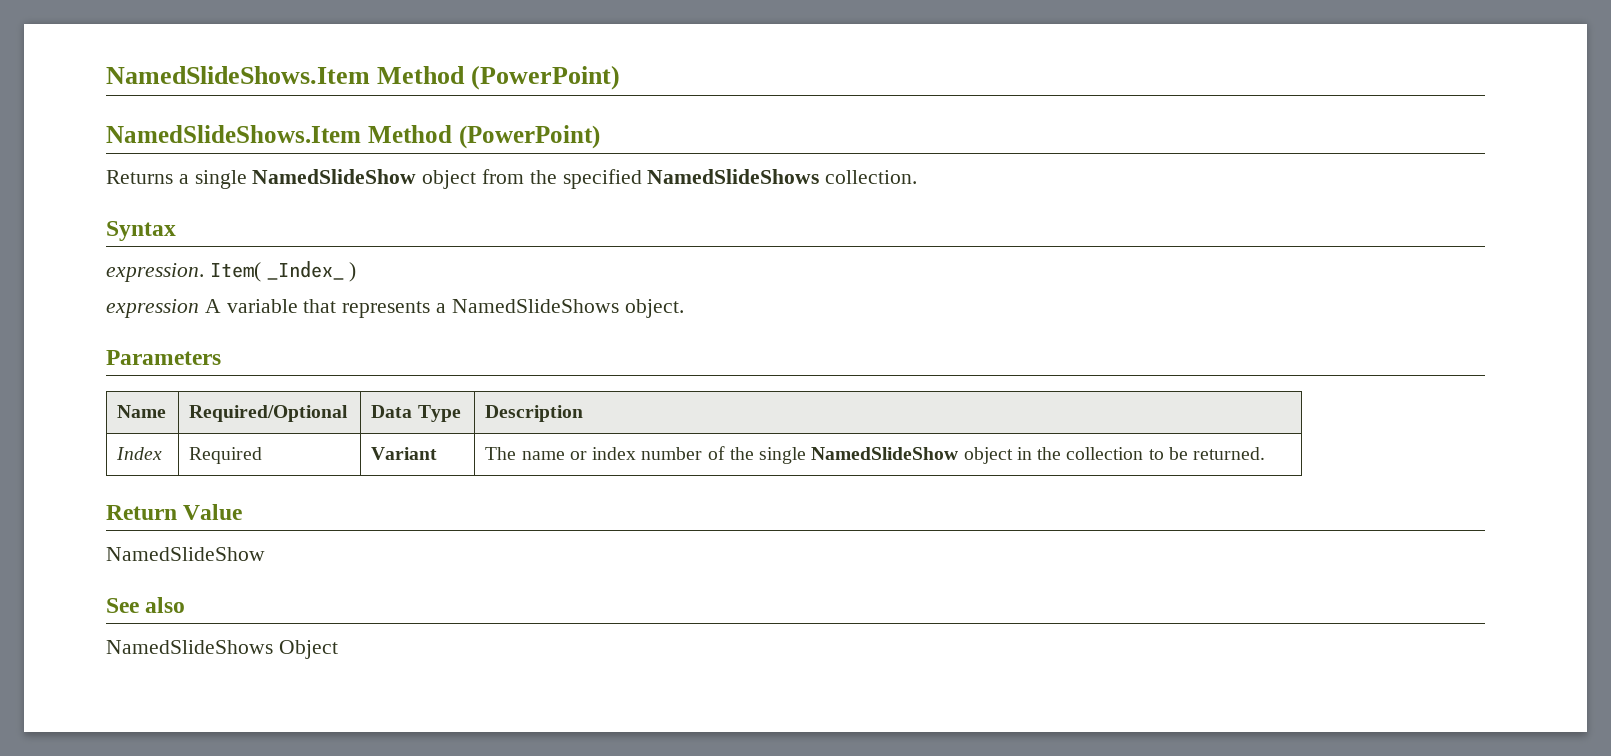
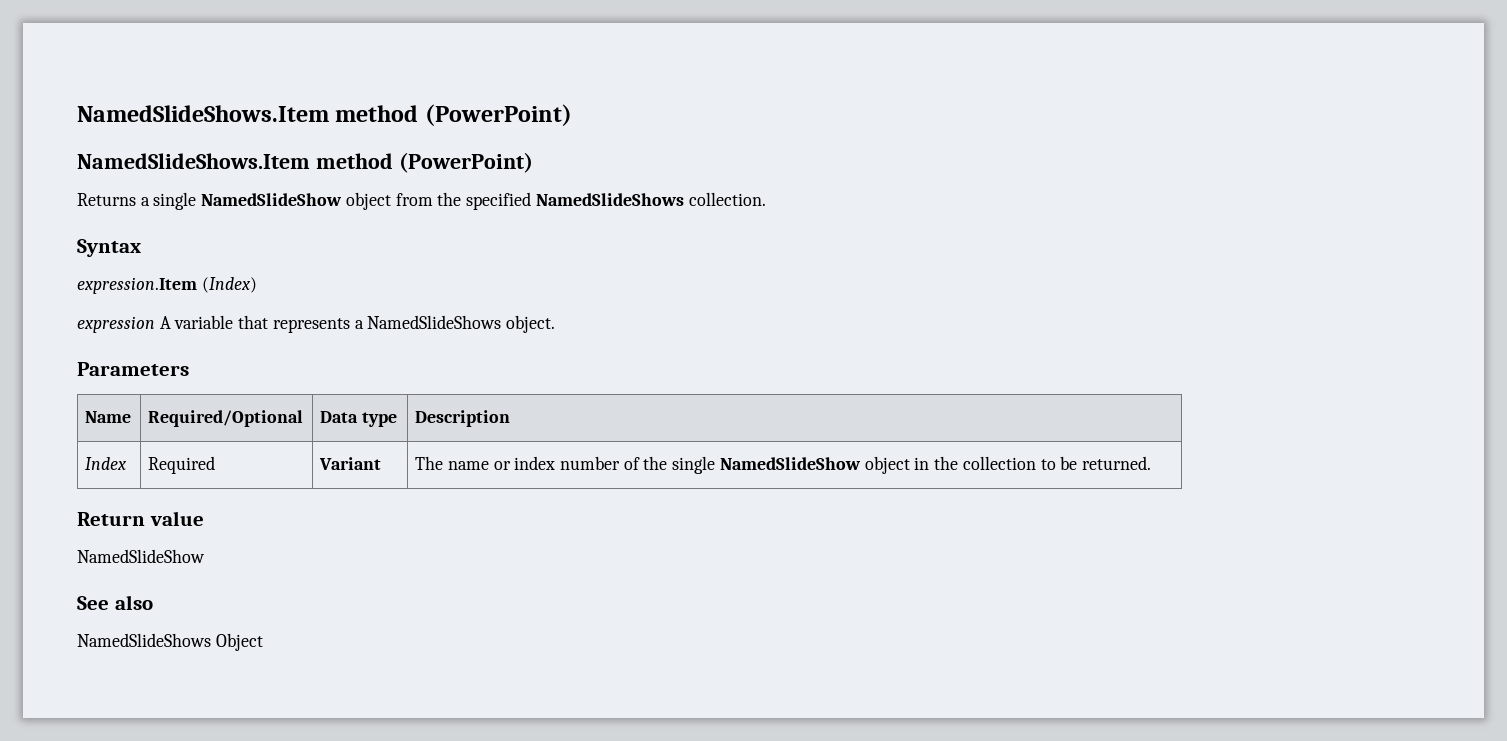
[106,66,466,84] NamedSlideShows.Item Method -> [77,105,419,122] NamedSlideShows.Item method
[367,125,452,143] Method -> [315,153,393,169] method
[106,261,357,282] expression. Item( _Index_ ) -> [77,277,257,294] expression.Item (Index)
[417,405,461,422] Type -> [361,412,397,427] type
[183,504,243,520] Value -> [149,511,204,526] value

